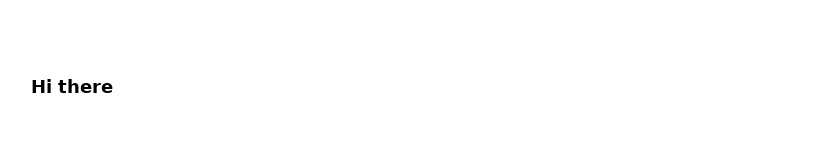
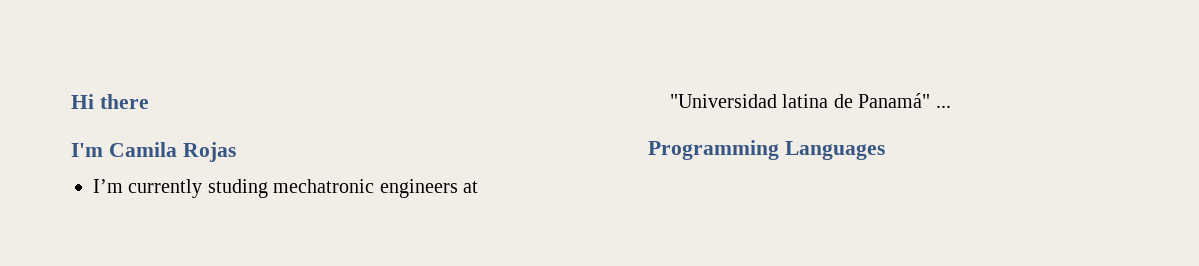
(113, 86) none -> [71,142,236,162] [93,179,478,198] [670,93,951,108] [648,140,885,160] // I'm Camila Rojas // I’m currently studing mechatronic engineers at "Universidad latina de Panamá" ... // Programming Languages

